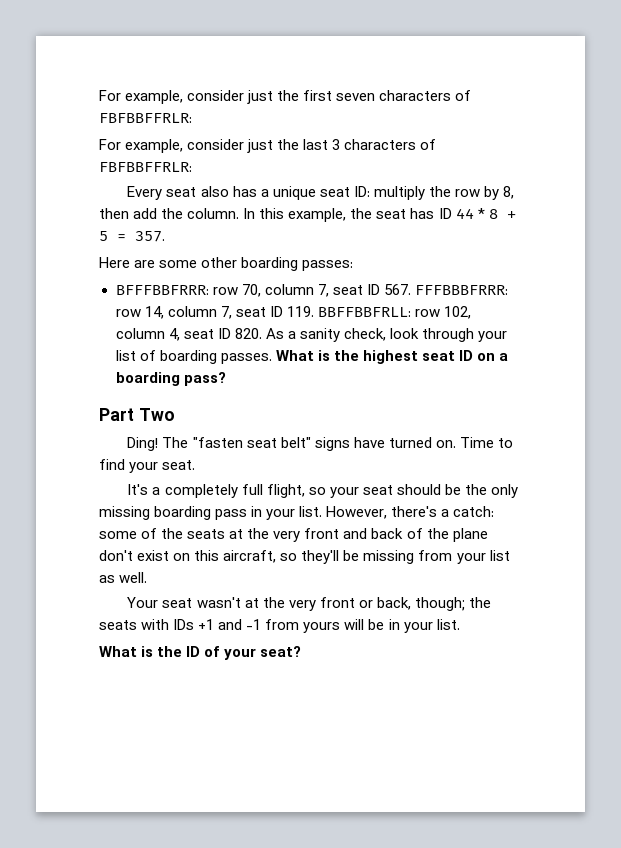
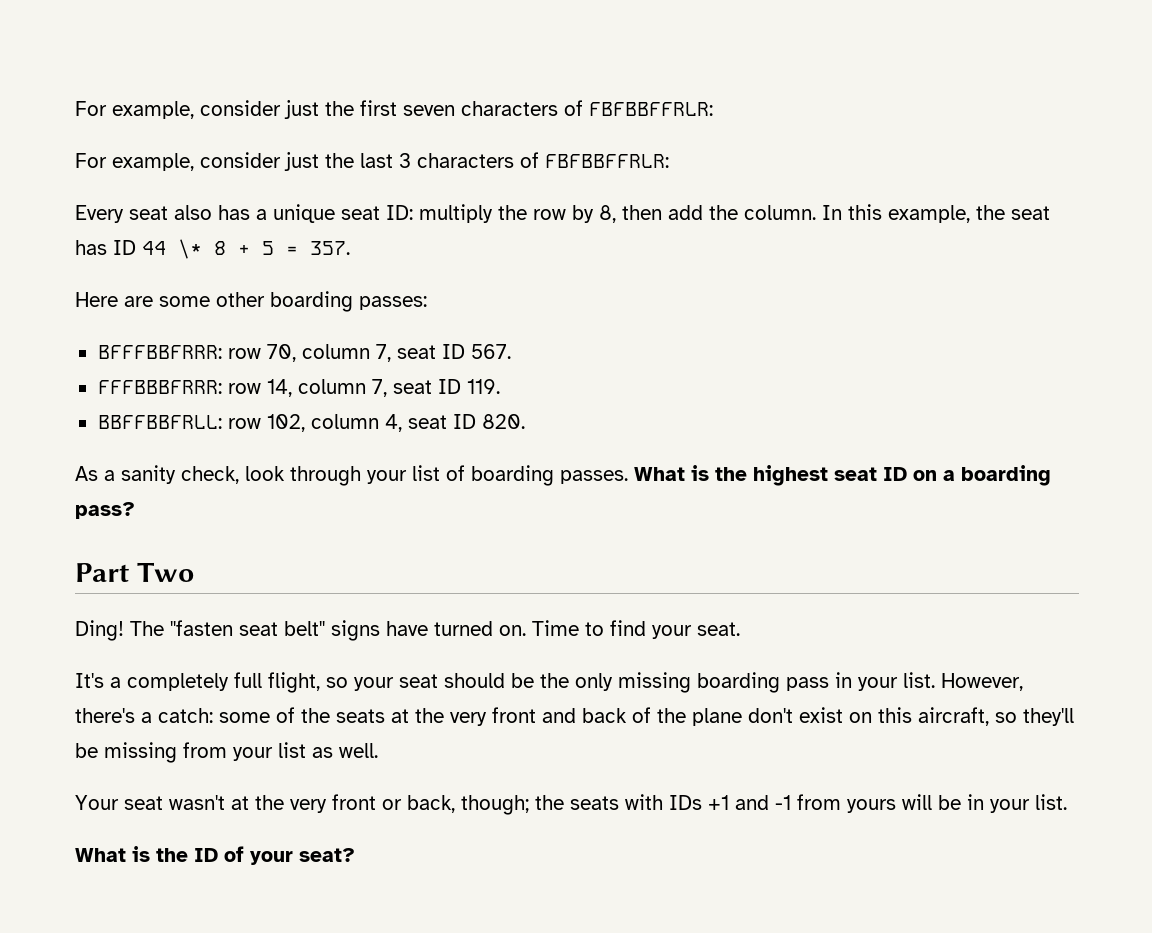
[477,208,485,219] * -> [178,239,202,259] \*
(411, 289) none -> (511, 351) //
(314, 311) none -> (500, 386) //
(262, 333) none -> (525, 421) //

